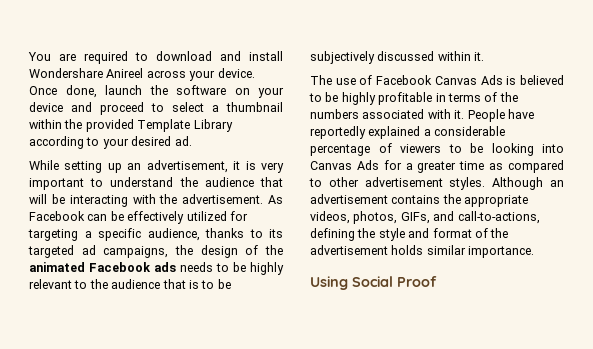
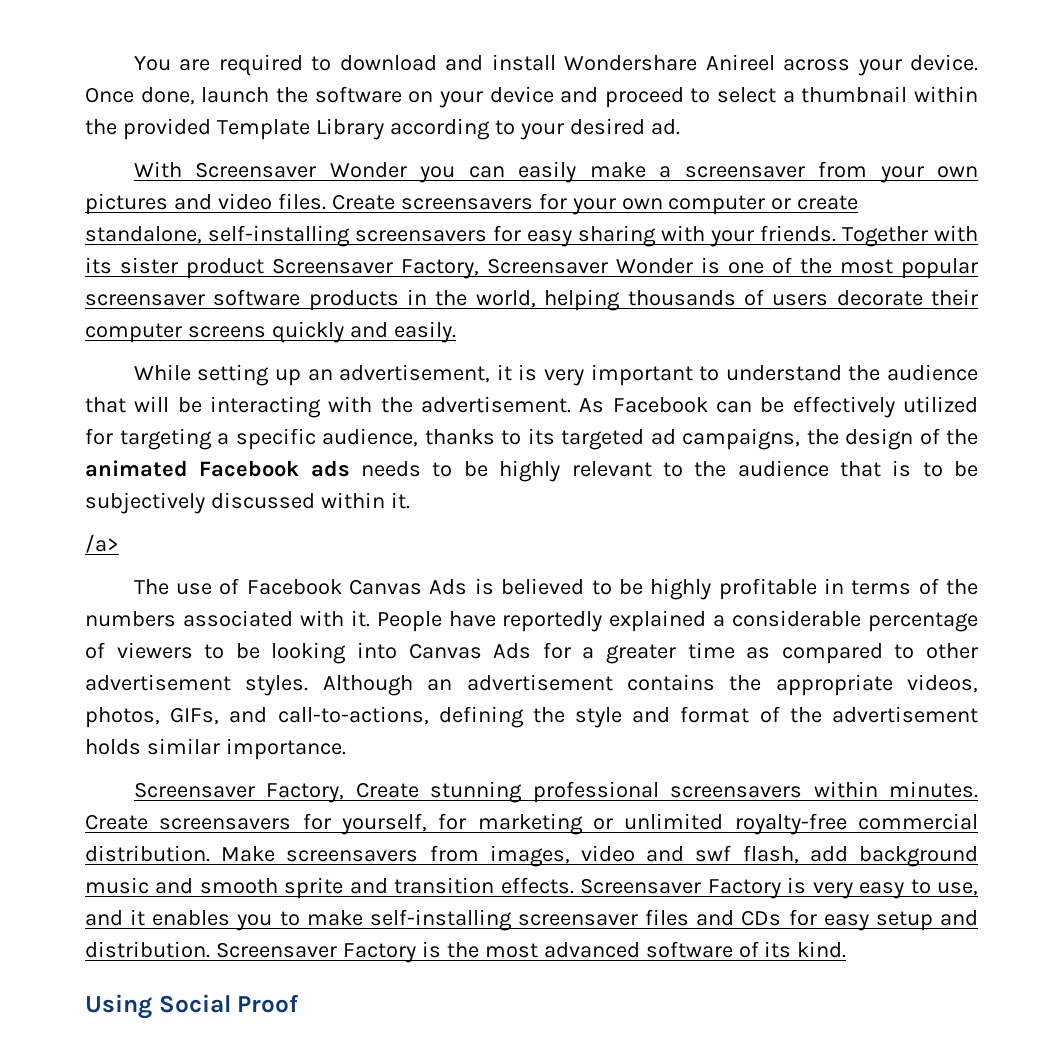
(192, 141) none -> [133,161,979,183] [85,193,859,215] [85,225,978,247] [85,257,978,279] [85,289,979,311] [85,321,456,343] // With Screensaver Wonder you can easily make a screensaver from your own pictures and video files. Create screensavers for your own computer or create standalone, self-installing screensavers for easy sharing with your friends. Together with its sister product Screensaver Factory, Screensaver Wonder is one of the most popular screensaver software products in the world, helping thousands of users decorate their computer screens quickly and easily.
(485, 56) none -> [85,534,119,553] // /a>
(535, 252) none -> [133,781,979,803] [85,813,978,835] [85,845,979,867] [85,877,978,899] [85,909,978,931] [85,941,847,963] // Screensaver Factory, Create stunning professional screensavers within minutes. Create screensavers for yourself, for marketing or unlimited royalty-free commercial distribution. Make screensavers from images, video and swf flash, add background music and smooth sprite and transition effects. Screensaver Factory is very easy to use, and it enables you to make self-installing screensaver files and CDs for easy setup and distribution. Screensaver Factory is the most advanced software of its kind.

